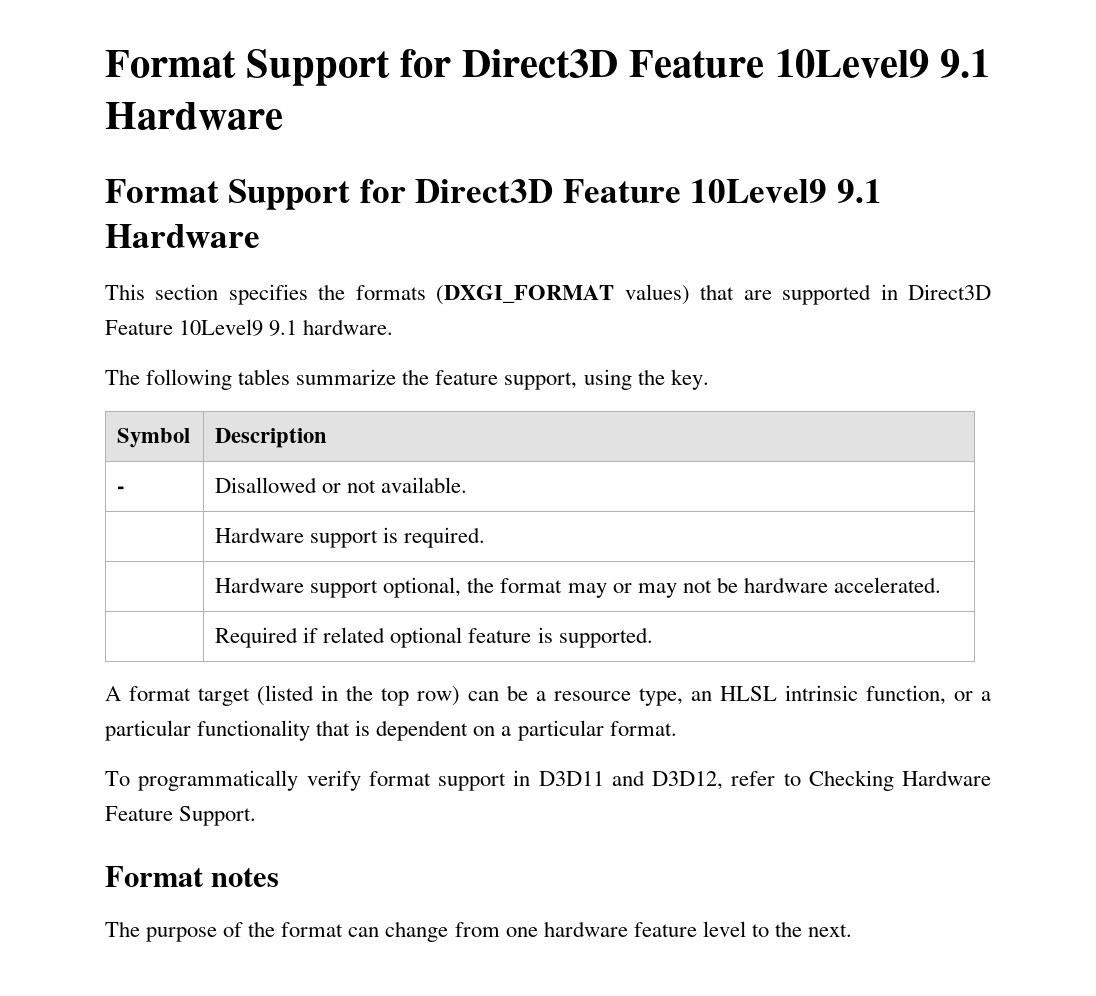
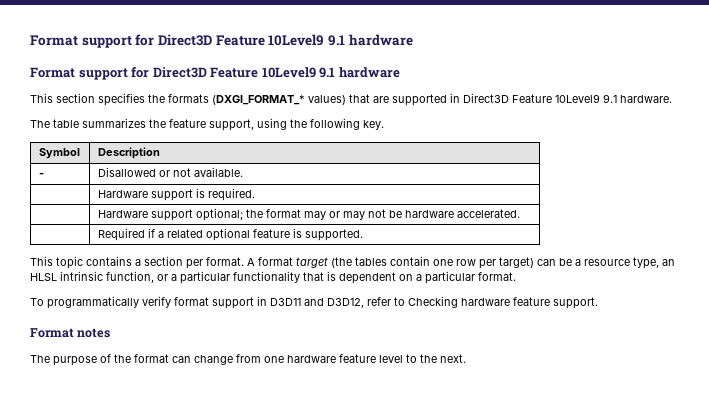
[105,49,990,86] [105,102,283,130] [105,179,882,210] [105,224,260,248] Format Support for Direct3D Feature 10Level9 9.1 Hardware // Format Support for Direct3D Feature 10Level9 9.1 Hardware -> [30,34,413,48] [30,66,400,80] Format support for Direct3D Feature 10Level9 9.1 hardware // Format support for Direct3D Feature 10Level9 9.1 hardware
[436,285,615,305] (DXGI_FORMAT -> [212,95,305,105] (DXGI_FORMAT_*
[146,369,397,390] following tables summarize -> [53,118,146,128] table summarizes
(665, 377) none -> [310,118,360,130] following
[383,577,462,598] optional, -> [195,208,243,221] optional;
(319, 635) none -> [157,231,164,238] a
[105,685,460,706] A format target (listed in the top row) -> [30,256,534,269] This topic contains a section per format. A format target (the tables contain one row per target)
[902,770,991,786] [105,806,257,826] Hardware Feature Support. -> [461,297,598,309] hardware feature support.

